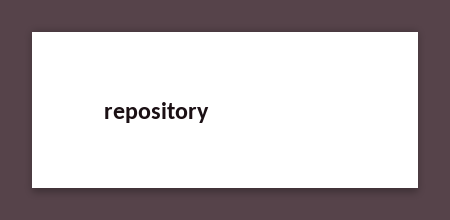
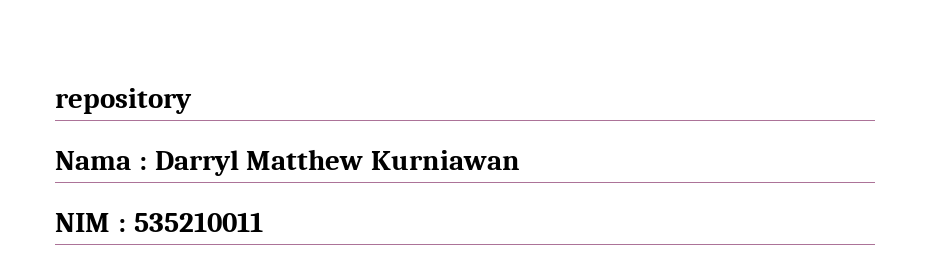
(209, 112) none -> [55,149,521,176] [55,212,263,232] // Nama : Darryl Matthew Kurniawan // NIM : 535210011

